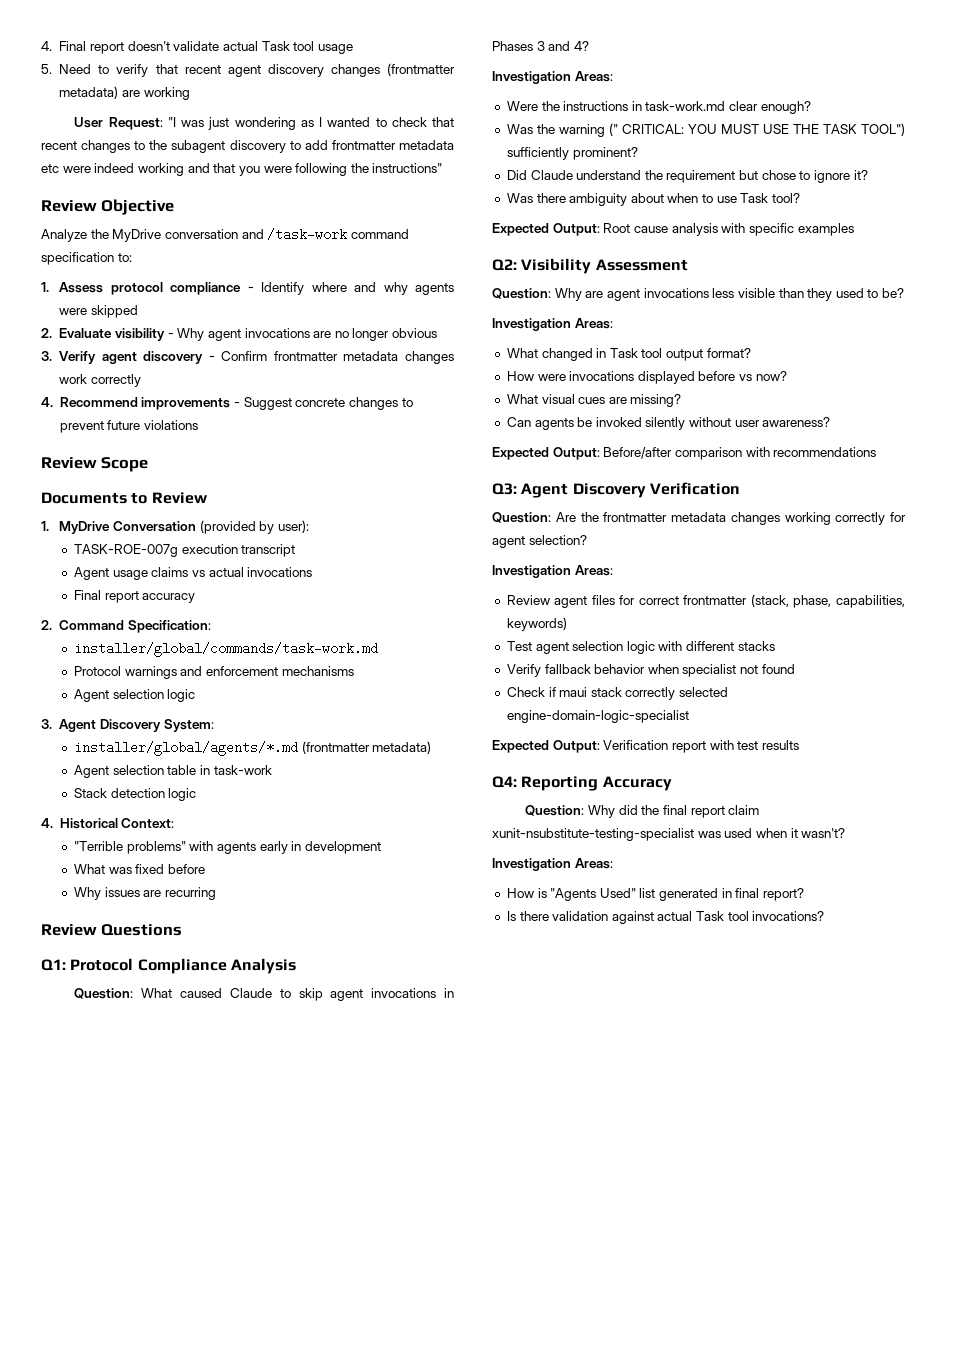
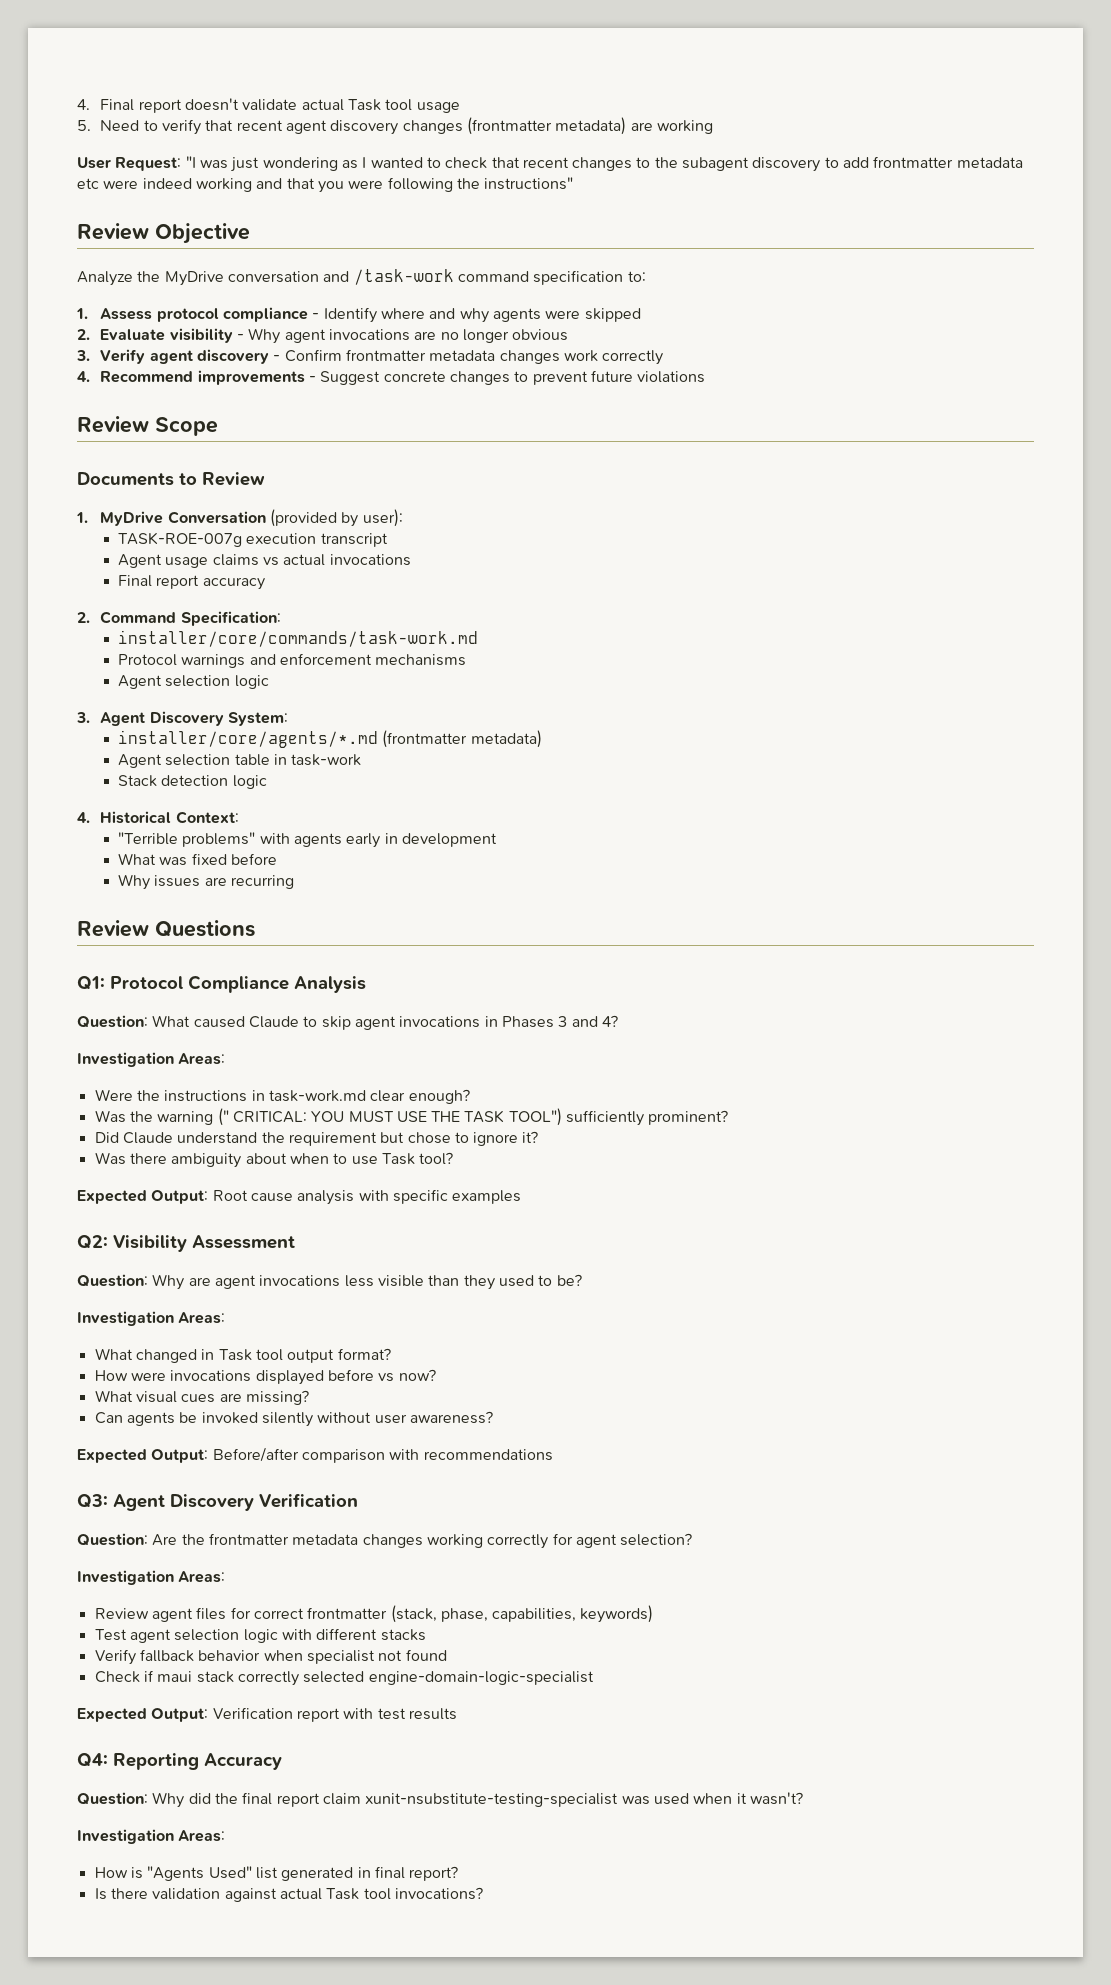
[74,642,379,657] installer/global/commands/task-work.md -> [117,630,478,647] installer/core/commands/task-work.md
[74,741,299,756] installer/global/agents/*.md -> [117,730,378,748] installer/core/agents/*.md

